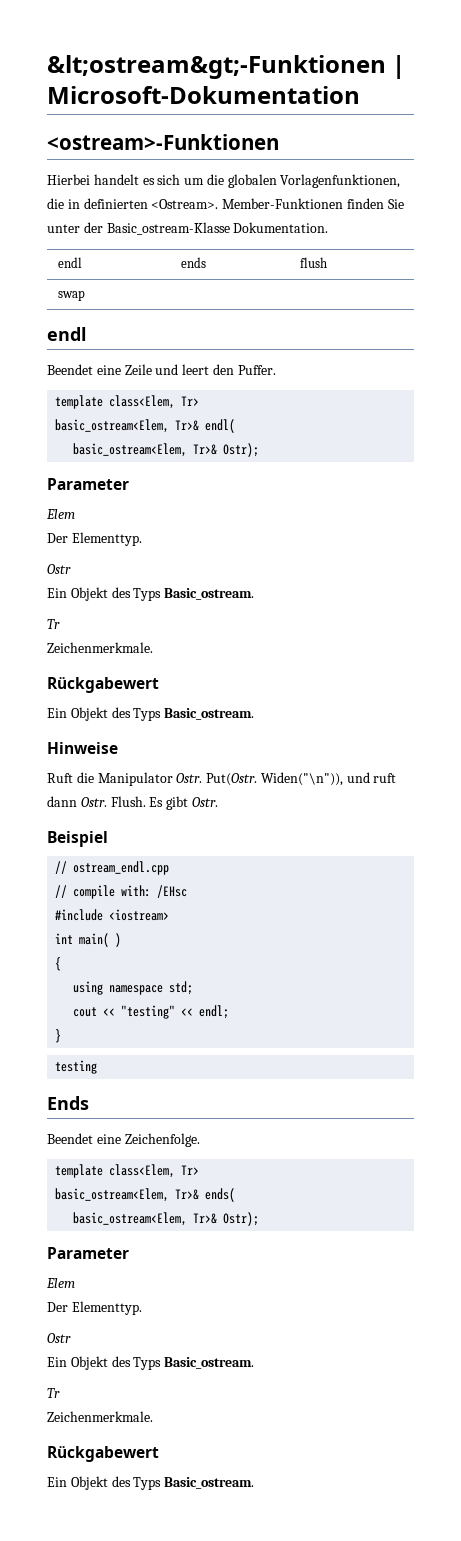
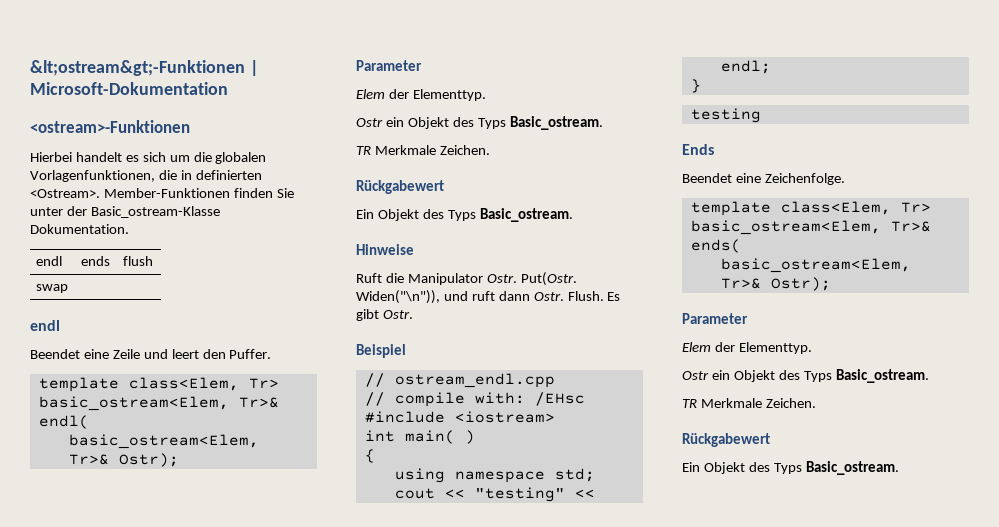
[47,532,142,546] [47,564,71,574] [47,587,255,601] [47,619,60,629] [47,642,153,653] // Der Elementtyp. // Ostr // Ein Objekt des Typs Basic_ostream. // Tr // Zeichenmerkmale. -> [388,89,486,101] [356,116,603,130] [356,145,490,155] der Elementtyp. // Ostr ein Objekt des Typs Basic_ostream. // TR Merkmale Zeichen.
[47,1301,142,1315] [47,1333,71,1343] [47,1356,255,1370] [47,1388,60,1398] [47,1411,153,1422] // Der Elementtyp. // Ostr // Ein Objekt des Typs Basic_ostream. // Tr // Zeichenmerkmale. -> [714,342,812,354] [682,369,929,383] [682,398,816,408] der Elementtyp. // Ostr ein Objekt des Typs Basic_ostream. // TR Merkmale Zeichen.

